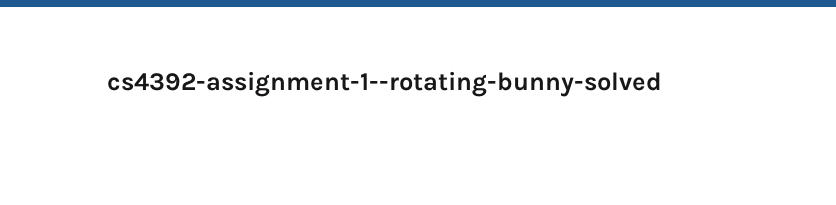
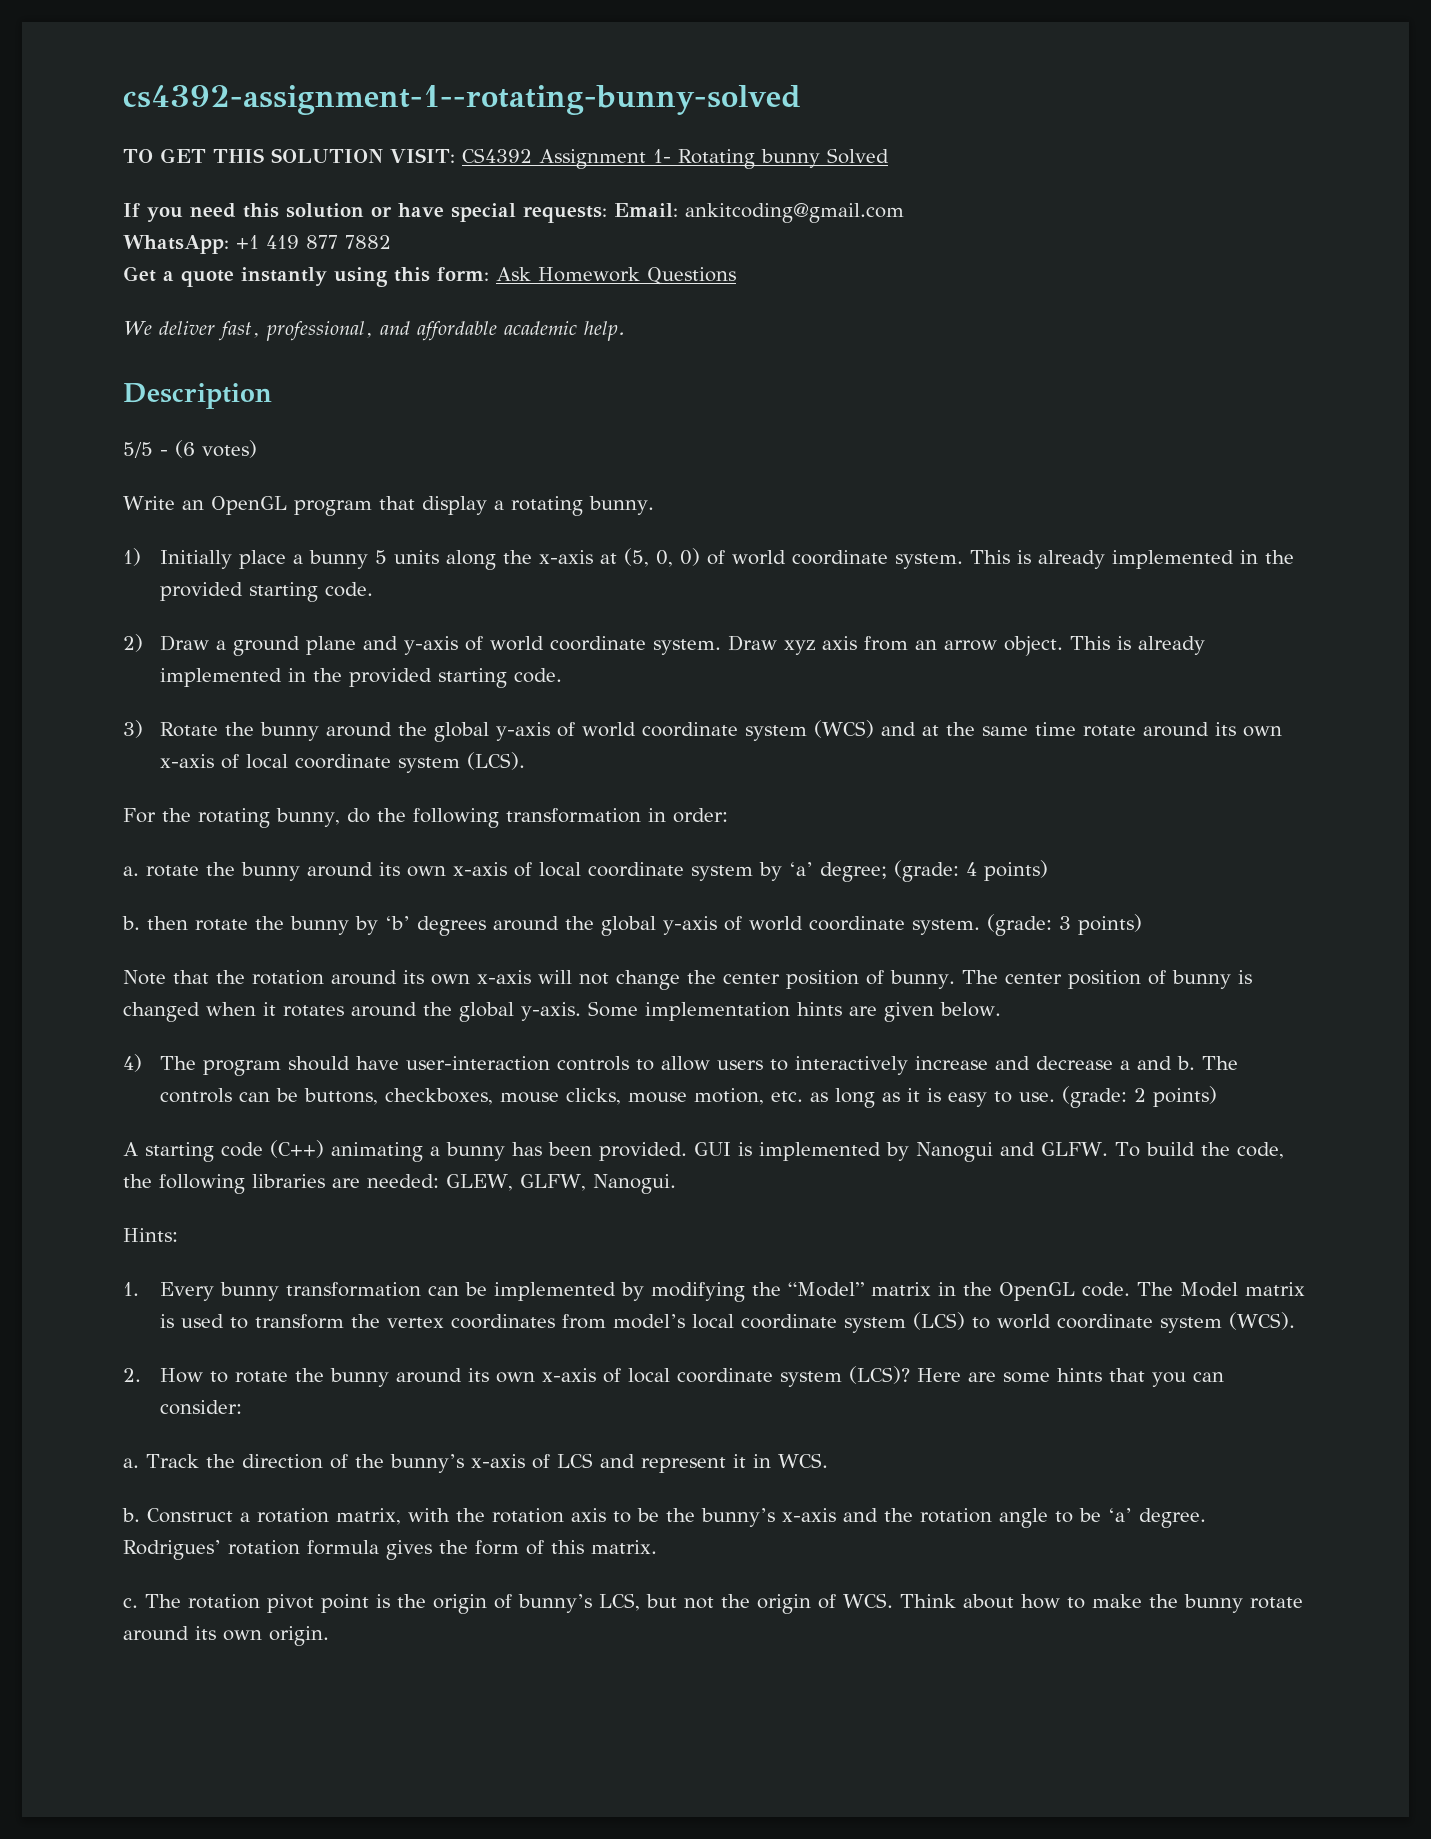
(662, 84) none -> [123,148,889,169] [123,203,904,223] [123,235,391,254] [123,266,736,287] [123,321,625,341] [123,383,272,409] [123,440,257,458] [123,496,654,516] [123,548,1294,570] [159,582,373,602] [123,634,1205,656] [159,668,562,688] [123,720,1282,742] [159,752,525,773] [123,808,728,828] [123,860,1048,882] [122,914,1142,936] [123,970,1252,990] [123,1001,1001,1022] [123,1054,1238,1076] [159,1086,1217,1108] [123,1140,1284,1162] [123,1174,676,1194] [123,1228,178,1242] [123,1282,1305,1302] [159,1312,1295,1333] [123,1366,1224,1387] [159,1400,242,1415] [123,1453,828,1473] [122,1508,1206,1528] [123,1540,657,1560] [123,1593,1303,1614] [123,1626,329,1646] // TO GET THIS SOLUTION VISIT: CS4392 Assignment 1- Rotating bunny Solved // If you need this solution or have special requests: Email: ankitcoding@gmail.com // WhatsApp: +1 419 877 7882 // Get a quote instantly using this form: Ask Homework Questions // We deliver fast, professional, and affordable academic help. // Description // 5/5 - (6 votes) // Write an OpenGL program that display a rotating bunny. // 1) Initially place a bunny 5 units along the x-axis at (5, 0, 0) of world coordinate system. This is already implemented in the provided starting code. // 2) Draw a ground plane and y-axis of world coordinate system. Draw xyz axis from an arrow object. This is already implemented in the provided starting code. // 3) Rotate the bunny around the global y-axis of world coordinate system (WCS) and at the same time rotate around its own x-axis of local coordinate system (LCS). // For the rotating bunny, do the following transformation in order: // a. rotate the bunny around its own x-axis of local coordinate system by ‘a’ degree; (grade: 4 points) // b. then rotate the bunny by ‘b’ degrees around the global y-axis of world coordinate system. (grade: 3 points) // Note that the rotation around its own x-axis will not change the center position of bunny. The center position of bunny is changed when it rotates around the global y-axis. Some implementation hints are given below. // 4) The program should have user-interaction controls to allow users to interactively increase and decrease a and b. The controls can be buttons, checkboxes, mouse clicks, mouse motion, etc. as long as it is easy to use. (grade: 2 points) // A starting code (C++) animating a bunny has been provided. GUI is implemented by Nanogui and GLFW. To build the code, the following libraries are needed: GLEW, GLFW, Nanogui. // Hints: // 1. Every bunny transformation can be implemented by modifying the “Model” matrix in the OpenGL code. The Model matrix is used to transform the vertex coordinates from model’s local coordinate system (LCS) to world coordinate system (WCS). // 2. How to rotate the bunny around its own x-axis of local coordinate system (LCS)? Here are some hints that you can consider: // a. Track the direction of the bunny’s x-axis of LCS and represent it in WCS. // b. Construct a rotation matrix, with the rotation axis to be the bunny’s x-axis and the rotation angle to be ‘a’ degree. Rodrigues’ rotation formula gives the form of this matrix. // c. The rotation pivot point is the origin of bunny’s LCS, but not the origin of WCS. Think about how to make the bunny rotate around its own origin.

